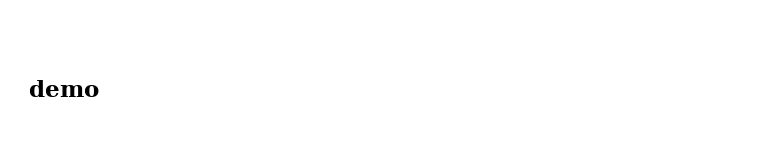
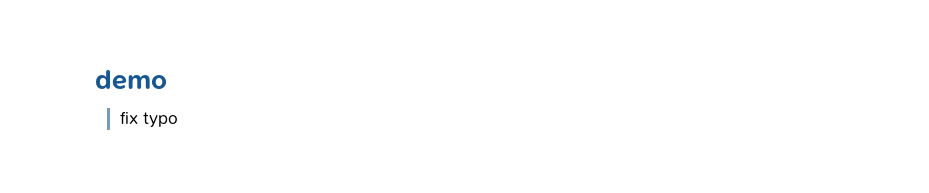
(99, 88) none -> [119,111,178,128] // fix typo

